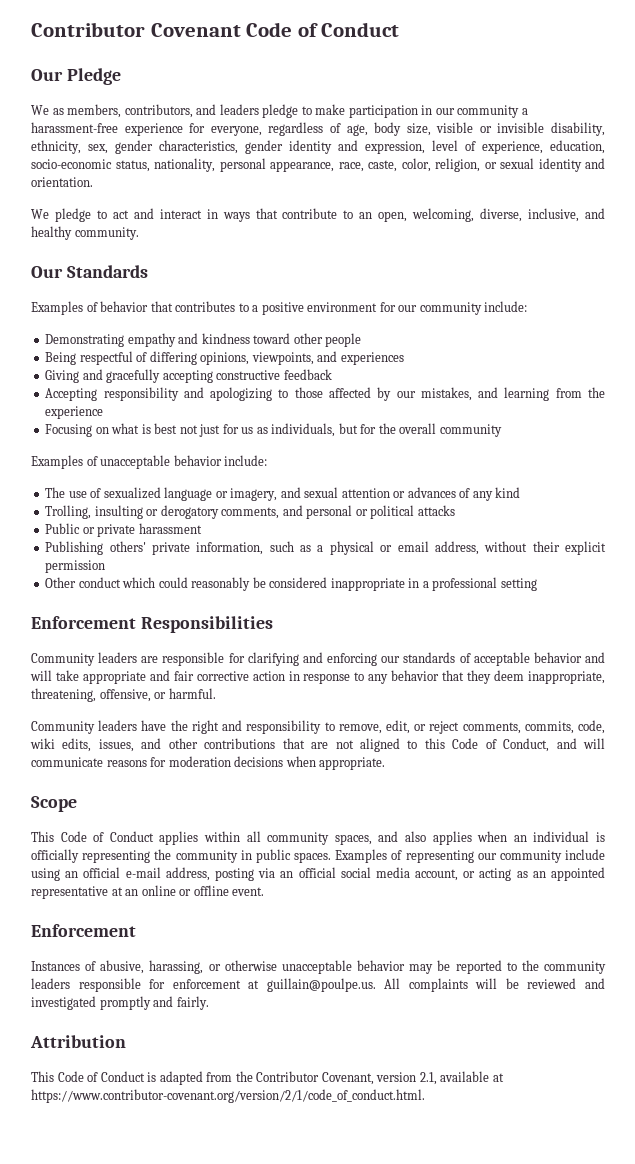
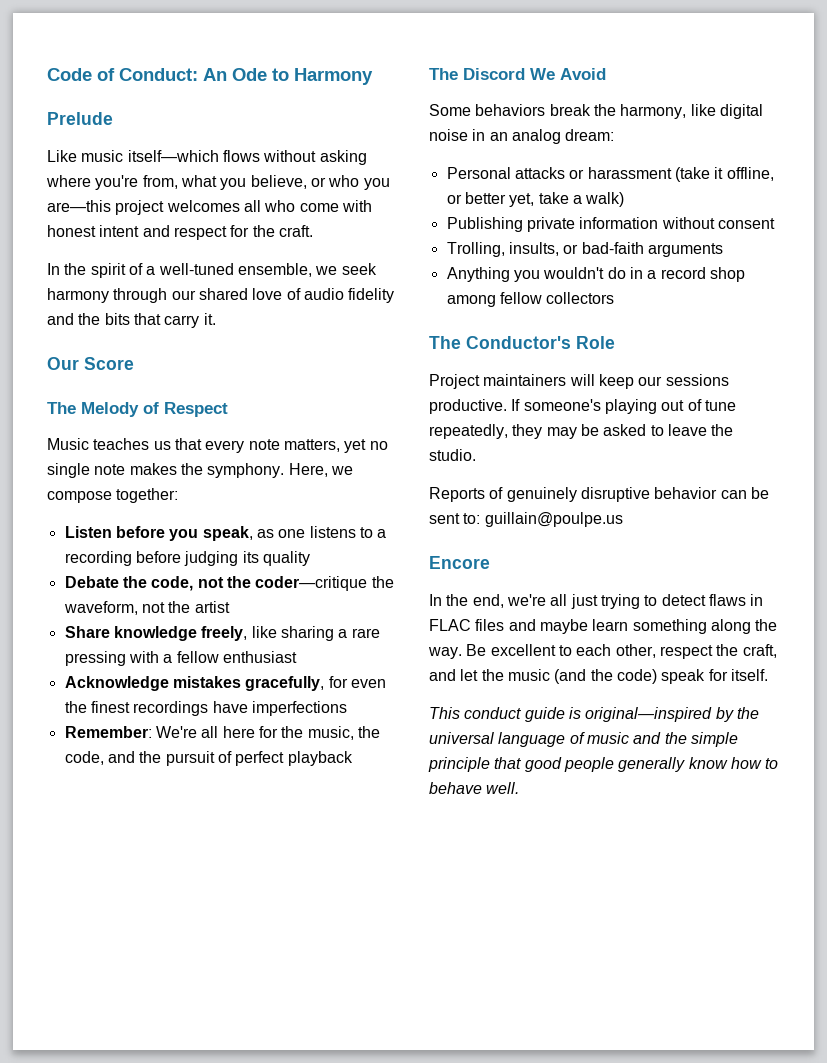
[31,22,400,37] [31,68,121,85] [31,104,528,118] [31,122,605,136] [31,140,605,154] [31,158,605,172] [31,177,93,187] [31,208,605,222] [31,226,139,240] [31,265,148,278] [31,301,528,315] [45,333,362,347] [45,351,404,365] [45,369,332,383] [45,387,605,401] [45,406,104,419] [45,423,502,437] [31,455,268,469] [45,487,521,501] [45,505,455,519] [45,523,202,537] [45,541,607,555] [45,560,106,573] [45,577,537,591] [31,616,273,633] [31,652,605,666] [30,670,605,684] [31,688,216,702] [31,720,606,734] [30,738,605,752] [31,756,386,770] [31,796,77,812] [31,831,606,845] [31,849,605,863] [31,867,605,881] [31,885,265,899] [31,924,136,937] [31,960,606,974] [31,978,605,992] [31,996,209,1010] [30,1035,126,1048] [31,1071,504,1085] [31,1089,425,1103] Contributor Covenant Code of Conduct // Our Pledge // We as members, contributors, and leaders pledge to make participation in our community a harassment-free experience for everyone, regardless of age, body size, visible or invisible disability, ethnicity, sex, gender characteristics, gender identity and expression, level of experience, education, socio-economic status, nationality, personal appearance, race, caste, color, religion, or sexual identity and orientation. // We pledge to act and interact in ways that contribute to an open, welcoming, diverse, inclusive, and healthy community. // Our Standards // Examples of behavior that contributes to a positive environment for our community include: // Demonstrating empathy and kindness toward other people // Being respectful of differing opinions, viewpoints, and experiences // Giving and gracefully accepting constructive feedback // Accepting responsibility and apologizing to those affected by our mistakes, and learning from the experience // Focusing on what is best not just for us as individuals, but for the overall community // Examples of unacceptable behavior include: // The use of sexualized language or imagery, and sexual attention or advances of any kind // Trolling, insulting or derogatory comments, and personal or political attacks // Public or private harassment // Publishing others' private information, such as a physical or email address, without their explicit permission // Other conduct which could reasonably be considered inappropriate in a professional setting // Enforcement Responsibilities // Community leaders are responsible for clarifying and enforcing our standards of acceptable behavior and will take appropriate and fair corrective action in response to any behavior that they deem inappropriate, threatening, offensive, or harmful. // Community leaders have the right and responsibility to remove, edit, or reject comments, commits, code, wiki edits, issues, and other contributions that are not aligned to this Code of Conduct, and will communicate reasons for moderation decisions when appropriate. // Scope // This Code of Conduct applies within all community spaces, and also applies when an individual is officially representing the community in public spaces. Examples of representing our community include using an official e-mail address, posting via an official social media account, or acting as an appointed representative at an online or offline event. // Enforcement // Instances of abusive, harassing, or otherwise unacceptable behavior may be reported to the community leaders responsible for enforcement at guillain@poulpe.us. All complaints will be reviewed and investigated promptly and fairly. // Attribution // This Code of Conduct is adapted from the Contributor Covenant, version 2.1, available at https://www.contributor-covenant.org/version/2/1/code_of_conduct.html. -> [47,68,373,85] [47,112,113,125] [47,150,367,165] [46,175,390,190] [47,200,372,215] [47,225,313,240] [47,263,377,278] [47,288,395,303] [47,313,216,328] [47,357,134,370] [47,402,228,417] [47,438,388,453] [47,463,353,478] [47,488,179,503] [64,526,387,541] [64,551,310,566] [64,576,394,591] [63,601,230,615] [64,626,380,641] [64,651,297,666] [64,676,386,691] [64,701,347,716] [64,726,380,740] [64,751,353,766] [429,68,606,80] [429,104,763,119] [429,129,615,144] [446,167,774,182] [446,192,625,207] [446,217,775,232] [446,242,723,257] [446,267,745,282] [446,292,615,307] [429,336,615,349] [429,374,729,389] [429,399,736,414] [429,424,734,439] [429,449,476,461] [429,487,769,502] [429,512,623,527] [429,556,490,569] [429,594,764,609] [429,619,778,634] [428,644,777,659] [429,669,768,684] [429,707,759,722] [429,732,738,747] [428,757,779,772] [429,782,520,794] Code of Conduct: An Ode to Harmony // Prelude // Like music itself—which flows without asking where you're from, what you believe, or who you are—this project welcomes all who come with honest intent and respect for the craft. // In the spirit of a well-tuned ensemble, we seek harmony through our shared love of audio fidelity and the bits that carry it. // Our Score // The Melody of Respect // Music teaches us that every note matters, yet no single note makes the symphony. Here, we compose together: // Listen before you speak, as one listens to a recording before judging its quality // Debate the code, not the coder—critique the waveform, not the artist // Share knowledge freely, like sharing a rare pressing with a fellow enthusiast // Acknowledge mistakes gracefully, for even the finest recordings have imperfections // Remember: We're all here for the music, the code, and the pursuit of perfect playback // The Discord We Avoid // Some behaviors break the harmony, like digital noise in an analog dream: // Personal attacks or harassment (take it offline, or better yet, take a walk) // Publishing private information without consent // Trolling, insults, or bad-faith arguments // Anything you wouldn't do in a record shop among fellow collectors // The Conductor's Role // Project maintainers will keep our sessions productive. If someone's playing out of tune repeatedly, they may be asked to leave the studio. // Reports of genuinely disruptive behavior can be sent to: guillain@poulpe.us // Encore // In the end, we're all just trying to detect flaws in FLAC files and maybe learn something along the way. Be excellent to each other, respect the craft, and let the music (and the code) speak for itself. // This conduct guide is original—inspired by the universal language of music and the simple principle that good people generally know how to behave well.

